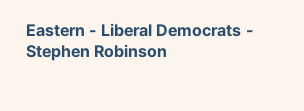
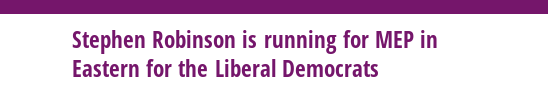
[26,23,253,37] [26,44,168,61] Eastern - Liberal Democrats - Stephen Robinson -> [72,30,439,54] [72,59,379,77] Stephen Robinson is running for MEP in Eastern for the Liberal Democrats

